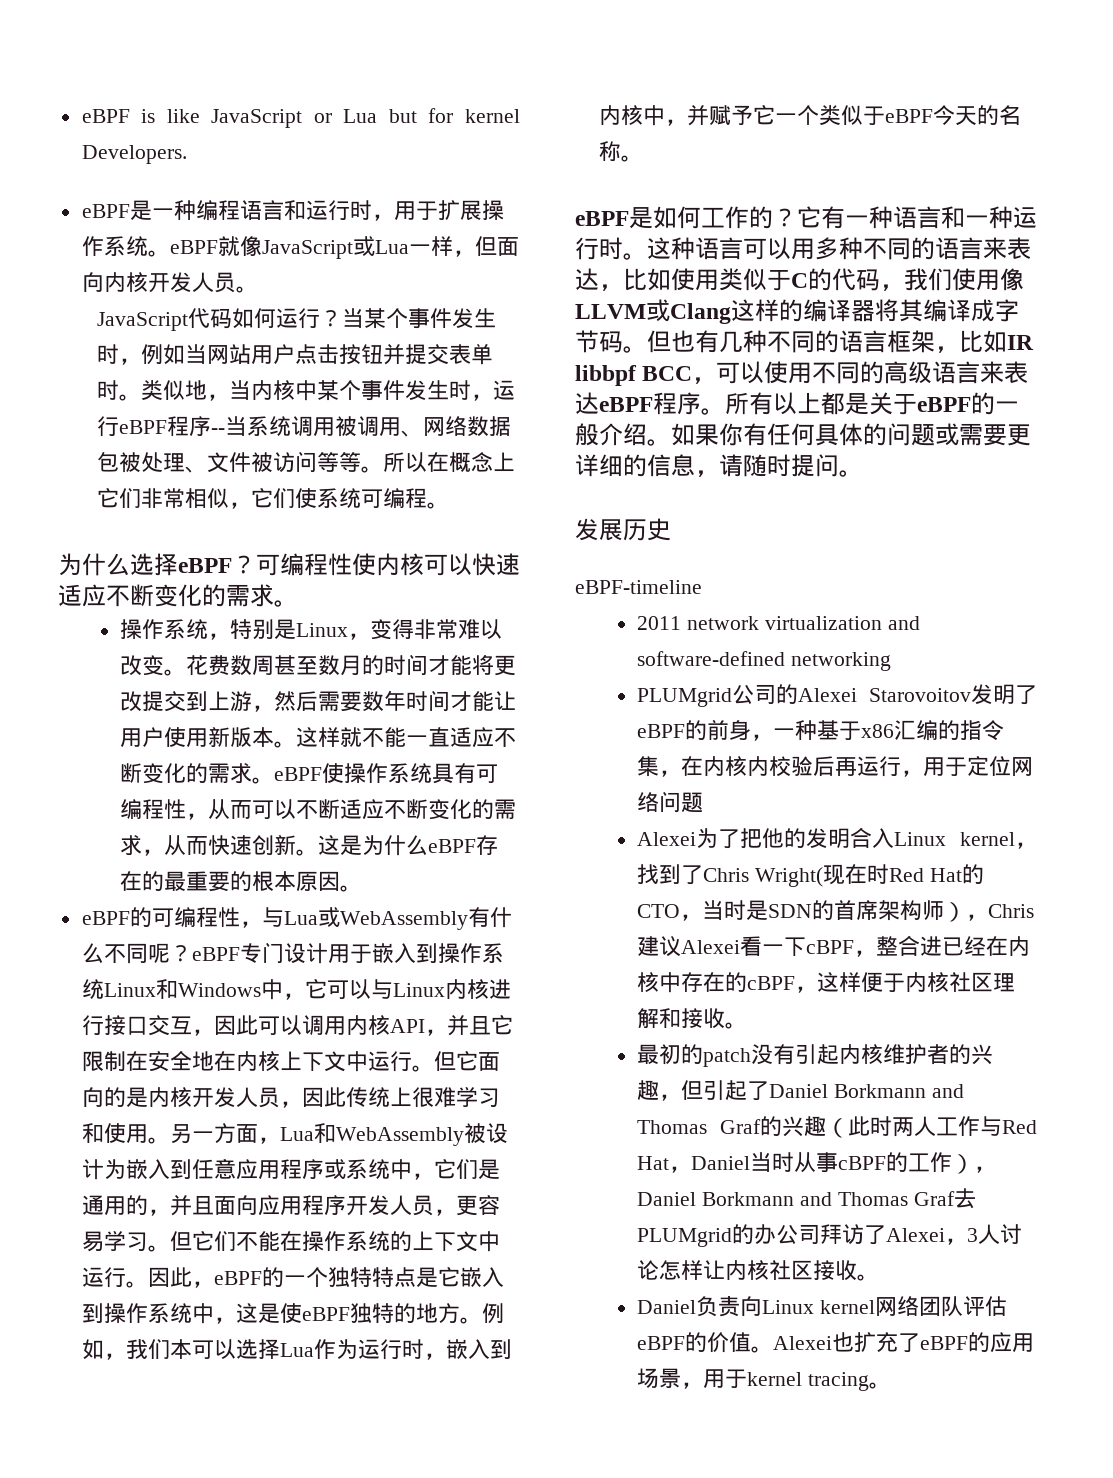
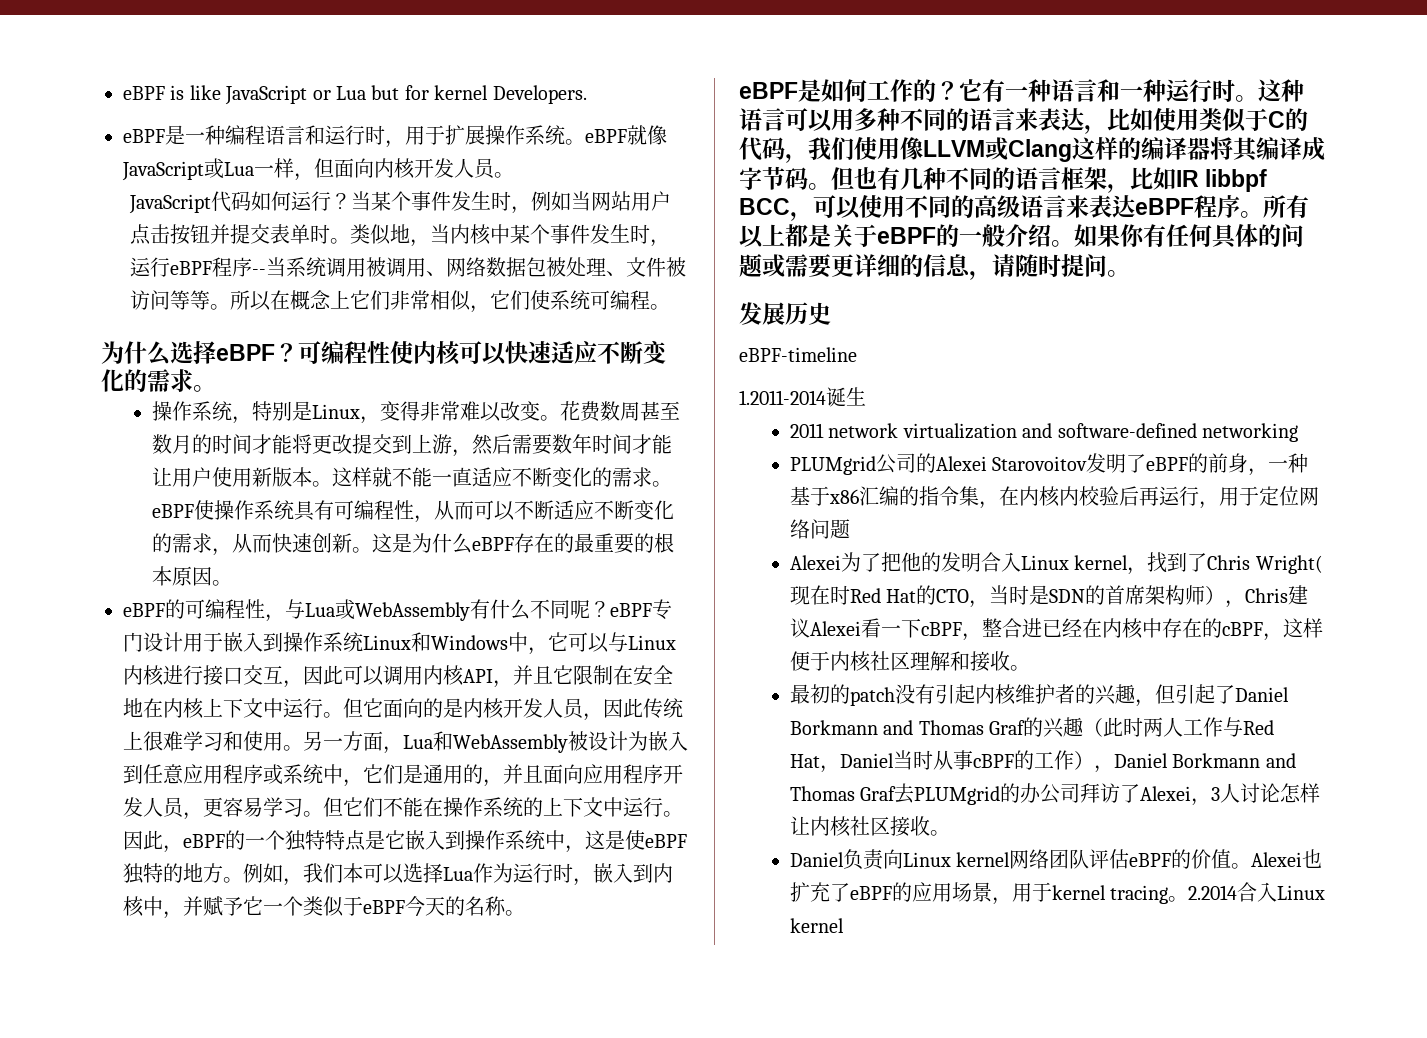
(702, 587) none -> [739,387,866,407] // 1.2011-2014诞生
(892, 1385) none -> [1188,882,1326,902] [790,918,845,933] 2.2014合入Linux kernel

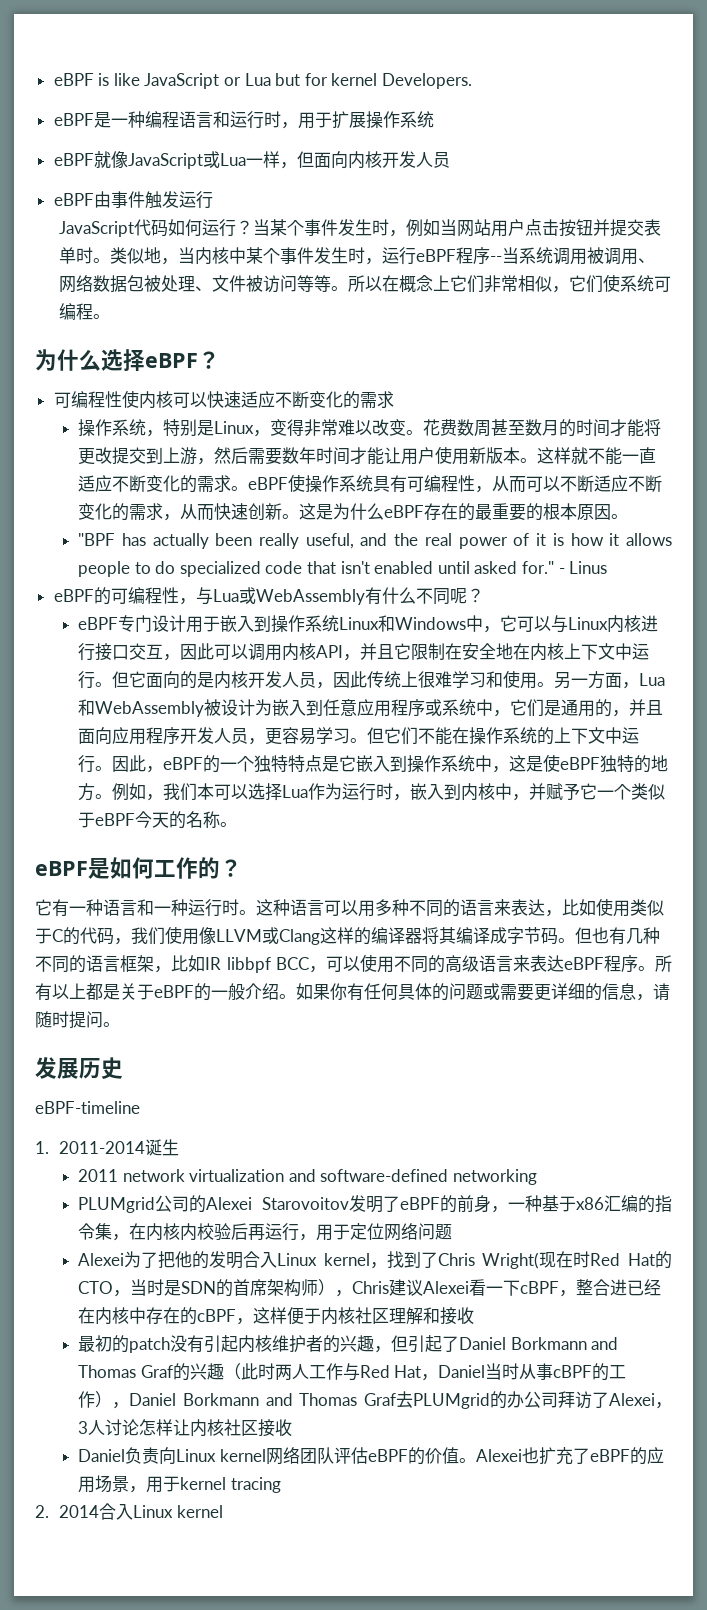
[565,139,585,145] 。 -> (434, 119) //
[494,172,514,178] 。 -> [53,191,213,209] // eBPF由事件触发运行
(298, 352) none -> (220, 360) //
[193,385,216,392] 。 -> (394, 399) none
(233, 583) none -> [78,533,673,549] [78,561,608,577] // "BPF has actually been really useful, and the real power of it is how it allows people to do specialized code that isn't enabled until asked for." - Linus
(610, 609) none -> (484, 595) //
(959, 90) none -> (242, 868) //
[739,390,826,405] 1.2011-2014 -> [35,1141,146,1154] 1. 2011-2014
[1010,665,1031,671] 。 -> (475, 1316) none
[930,830,951,836] 。 -> (293, 1428) none
[1168,885,1238,902] 。2.2014 -> [35,1505,100,1518] // 2. 2014

